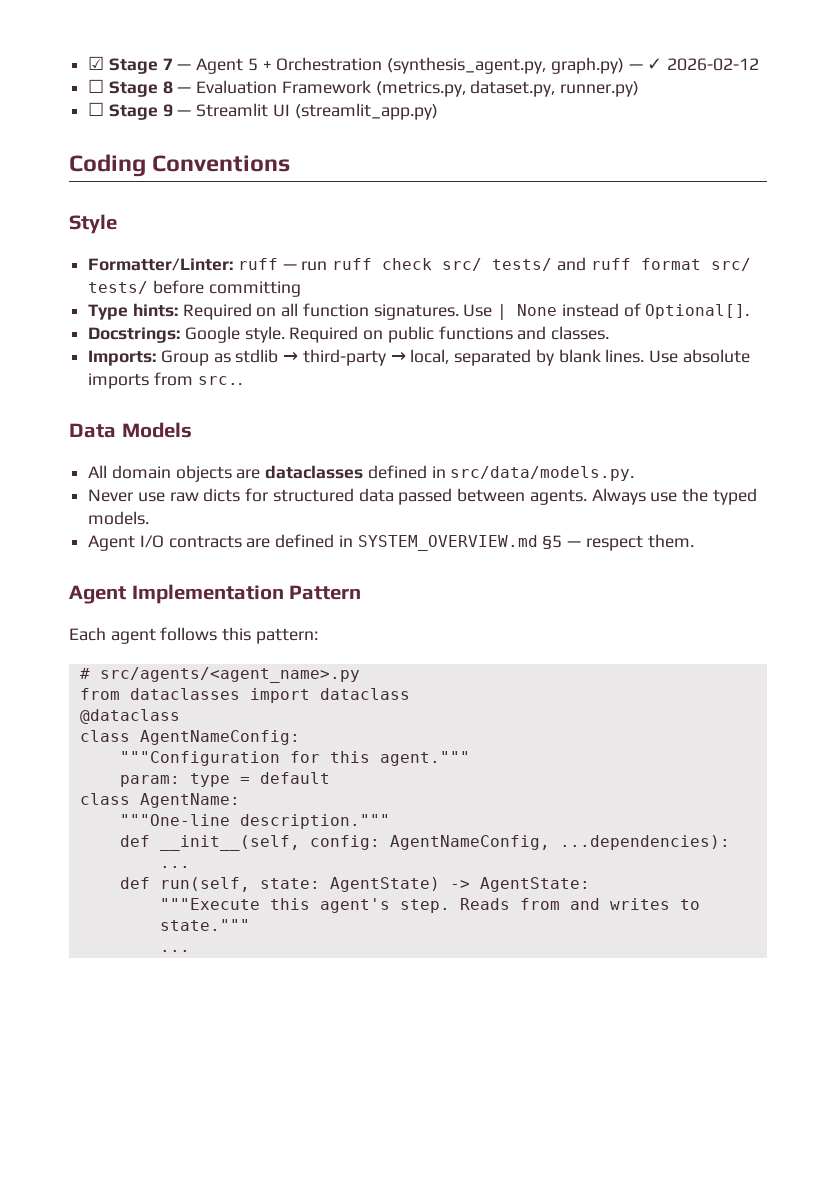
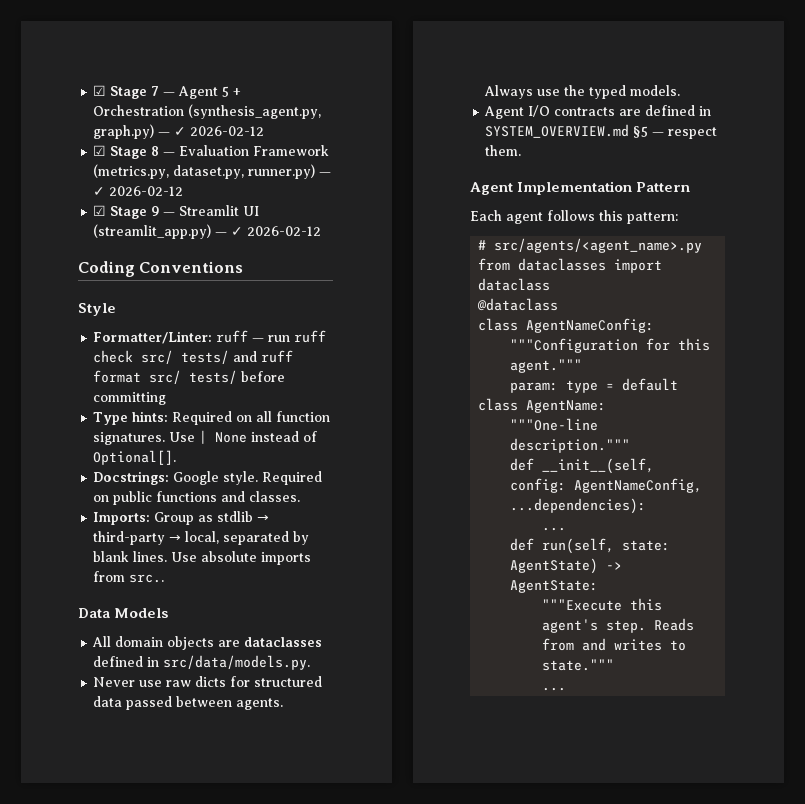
[88,79,105,93] ☐ -> [93,145,107,156] ☑
[88,102,105,116] // ☐ -> [319,172,332,176] [93,186,184,196] [93,205,107,216] — ✓ 2026-02-12 // ☑
(438, 111) none -> [215,226,322,236] — ✓ 2026-02-12

